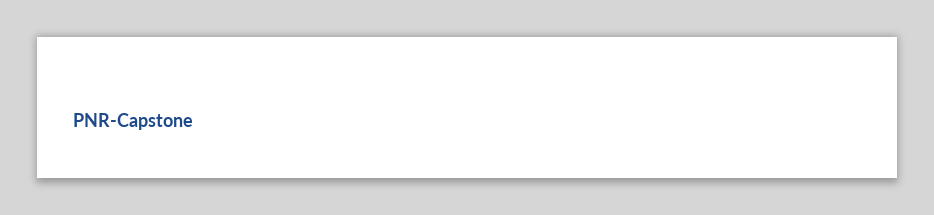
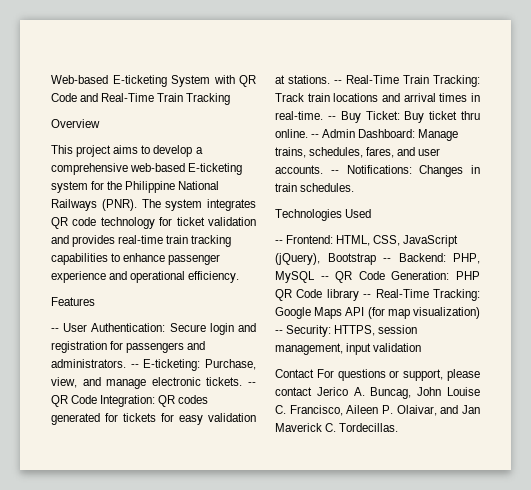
[73,113,193,130] PNR-Capstone -> [51,75,256,87] [51,93,231,105] [51,119,100,128] [51,145,203,157] [51,163,243,175] [51,181,220,193] [51,199,256,211] [51,217,256,229] [51,235,232,247] [51,253,221,265] [51,271,240,283] [51,297,95,306] [51,323,256,335] [51,341,206,353] [51,359,256,371] [51,377,256,389] [51,395,209,407] [51,413,256,425] [275,75,480,87] [275,93,480,102] [275,111,480,123] [275,129,459,141] [275,147,441,158] [275,165,480,177] [275,183,355,192] [275,209,372,221] [275,235,459,247] [275,253,480,265] [275,271,480,283] [275,289,480,301] [275,307,480,319] [275,325,418,337] [275,343,422,355] [275,369,480,381] [275,387,480,399] [275,405,480,416] [275,423,399,432] Web-based E-ticketing System with QR Code and Real-Time Train Tracking // Overview // This project aims to develop a comprehensive web-based E-ticketing system for the Philippine National Railways (PNR). The system integrates QR code technology for ticket validation and provides real-time train tracking capabilities to enhance passenger experience and operational efficiency. // Features // -- User Authentication: Secure login and registration for passengers and administrators. -- E-ticketing: Purchase, view, and manage electronic tickets. -- QR Code Integration: QR codes generated for tickets for easy validation at stations. -- Real-Time Train Tracking: Track train locations and arrival times in real-time. -- Buy Ticket: Buy ticket thru online. -- Admin Dashboard: Manage trains, schedules, fares, and user accounts. -- Notifications: Changes in train schedules. // Technologies Used // -- Frontend: HTML, CSS, JavaScript (jQuery), Bootstrap -- Backend: PHP, MySQL -- QR Code Generation: PHP QR Code library -- Real-Time Tracking: Google Maps API (for map visualization) -- Security: HTTPS, session management, input validation // Contact For questions or support, please contact Jerico A. Buncag, John Louise C. Francisco, Aileen P. Olaivar, and Jan Maverick C. Tordecillas.

